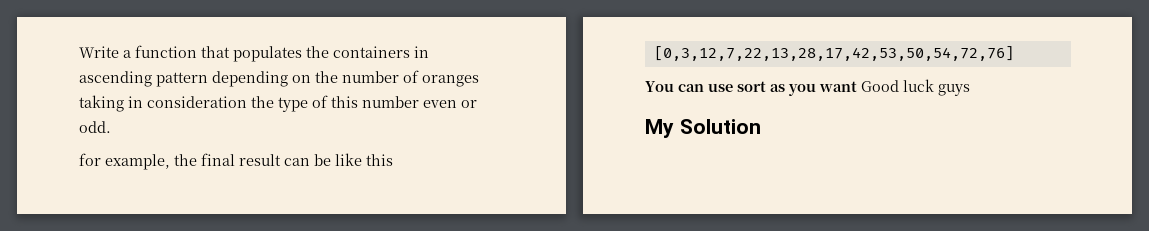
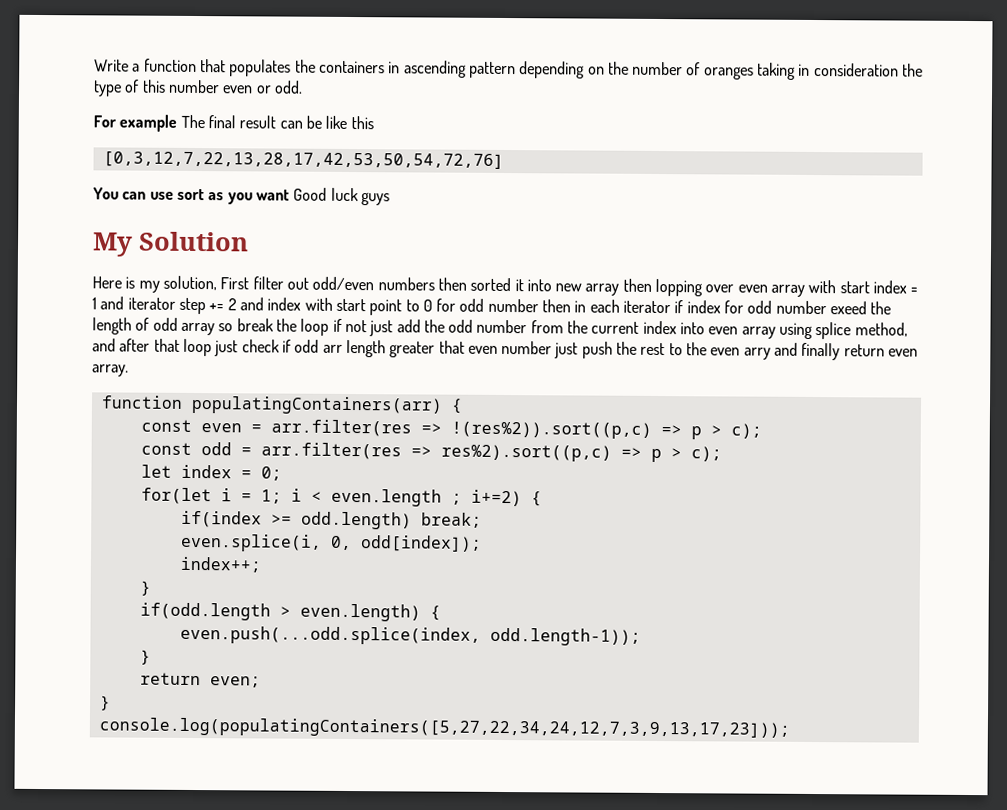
[79,153,197,170] for example, the -> [93,114,205,132] For example The
(761, 126) none -> [92,275,919,297] [92,296,892,316] [92,317,908,340] [92,338,919,361] [92,364,129,377] [100,395,463,415] [140,419,762,440] [140,442,722,463] [140,464,282,481] [140,487,542,507] [180,510,482,530] [180,533,482,552] [179,556,262,573] [139,580,151,596] [139,602,441,622] [179,625,641,646] [139,649,151,665] [139,672,261,688] [99,695,111,711] [98,717,790,739] // Here is my solution, First filter out odd/even numbers then sorted it into new array then lopping over even array with start index = 1 and iterator step += 2 and index with start point to 0 for odd number then in each iterator if index for odd number exeed the length of odd array so break the loop if not just add the odd number from the current index into even array using splice method, and after that loop just check if odd arr length greater that even number just push the rest to the even arry and finally return even array. // function populatingContainers(arr) { // const even = arr.filter(res => !(res%2)).sort((p,c) => p > c); // const odd = arr.filter(res => res%2).sort((p,c) => p > c); // let index = 0; // for(let i = 1; i < even.length ; i+=2) { // if(index >= odd.length) break; // even.splice(i, 0, odd[index]); // index++; // } // if(odd.length > even.length) { // even.push(...odd.splice(index, odd.length-1)); // } // return even; // } // console.log(populatingContainers([5,27,22,34,24,12,7,3,9,13,17,23]));

